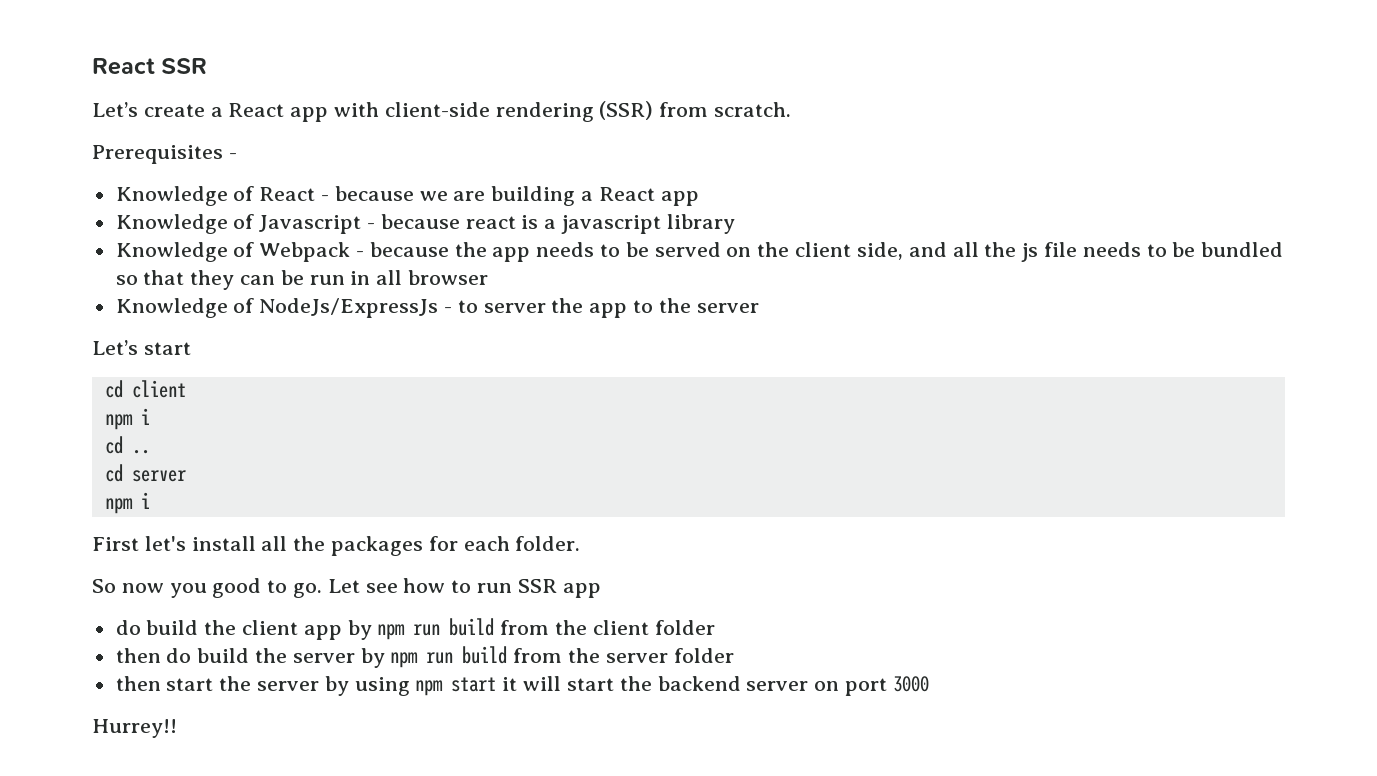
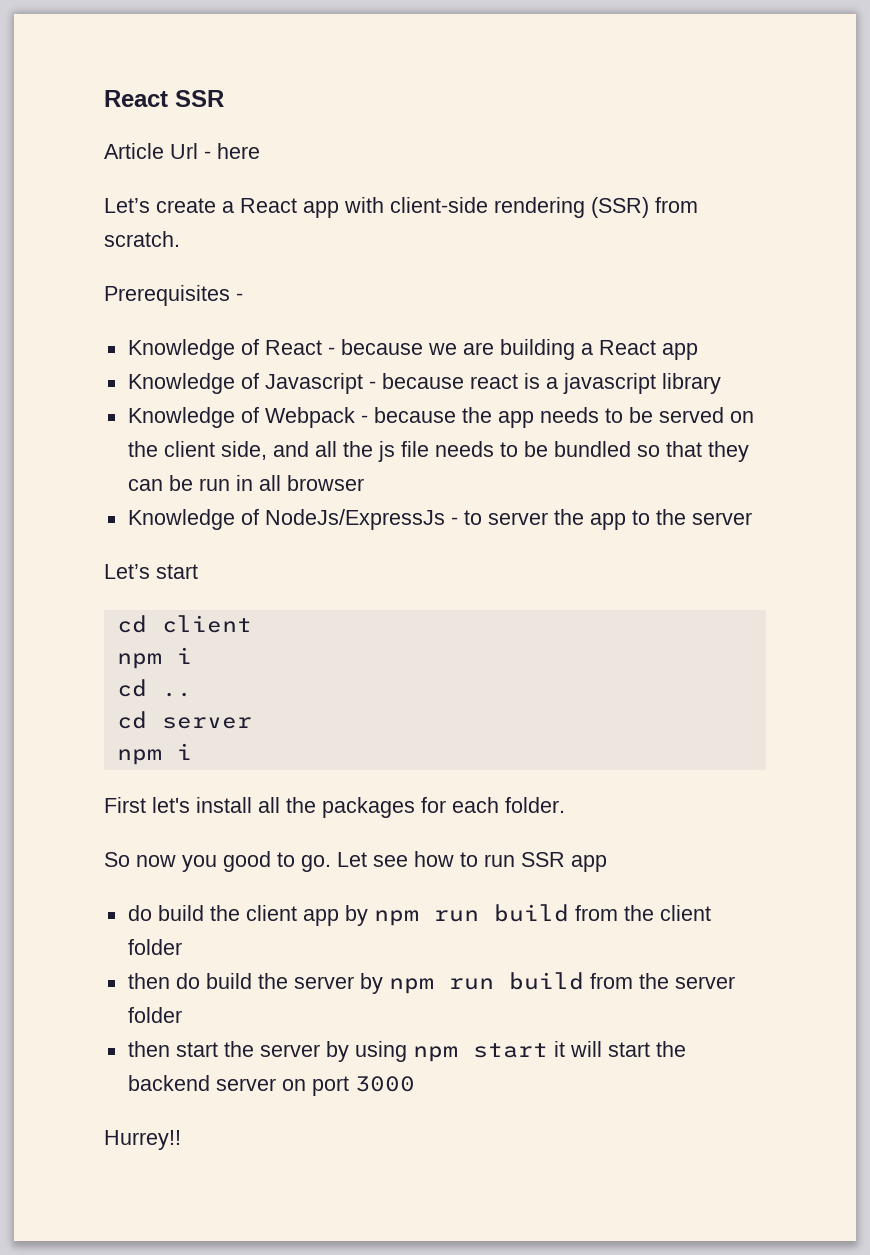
(208, 66) none -> [104,143,260,159] // Article Url - here

